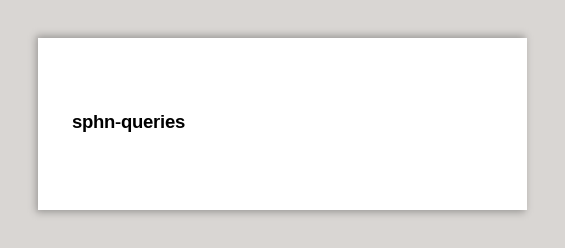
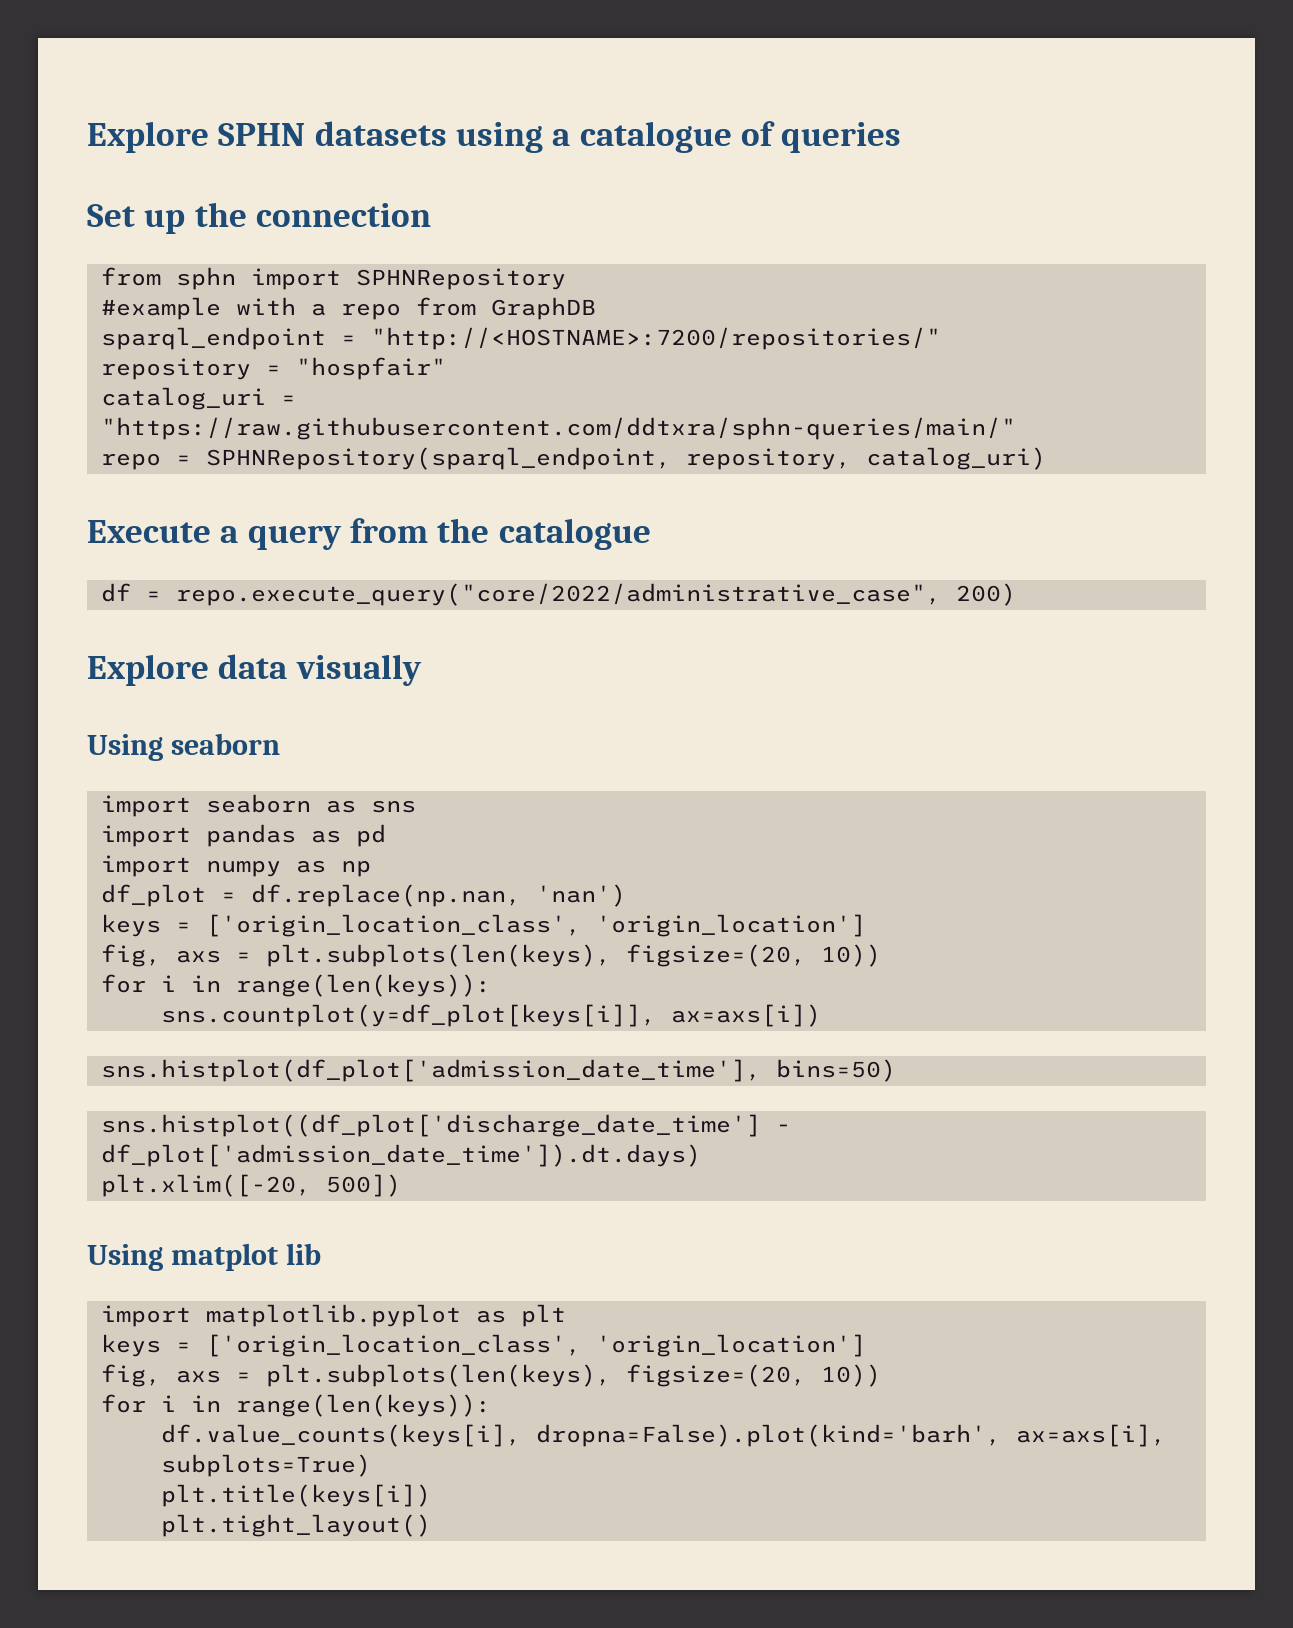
[72,115,185,132] sphn-queries -> [87,121,902,153] [87,202,431,234] [100,267,566,290] [100,297,596,320] [100,327,941,350] [100,357,446,380] [100,387,296,410] [100,417,1016,440] [100,447,1046,470] [87,518,651,550] [100,583,1016,606] [87,654,422,686] [87,733,280,761] [100,794,416,817] [100,824,386,847] [100,855,371,877] [100,884,626,907] [100,914,866,937] [100,944,881,967] [100,974,491,997] [160,1004,821,1027] [100,1059,896,1082] [100,1114,791,1137] [100,1144,701,1167] [100,1174,401,1197] [87,1243,321,1271] [100,1304,566,1327] [100,1334,866,1357] [100,1364,881,1387] [100,1394,491,1417] [160,1424,1166,1447] [160,1454,371,1477] [160,1484,431,1507] [160,1514,431,1537] Explore SPHN datasets using a catalogue of queries // Set up the connection // from sphn import SPHNRepository // #example with a repo from GraphDB // sparql_endpoint = "http://<HOSTNAME>:7200/repositories/" // repository = "hospfair" // catalog_uri = "https://raw.githubusercontent.com/ddtxra/sphn-queries/main/" // repo = SPHNRepository(sparql_endpoint, repository, catalog_uri) // Execute a query from the catalogue // df = repo.execute_query("core/2022/administrative_case", 200) // Explore data visually // Using seaborn // import seaborn as sns // import pandas as pd // import numpy as np // df_plot = df.replace(np.nan, 'nan') // keys = ['origin_location_class', 'origin_location'] // fig, axs = plt.subplots(len(keys), figsize=(20, 10)) // for i in range(len(keys)): // sns.countplot(y=df_plot[keys[i]], ax=axs[i]) // sns.histplot(df_plot['admission_date_time'], bins=50) // sns.histplot((df_plot['discharge_date_time'] - df_plot['admission_date_time']).dt.days) // plt.xlim([-20, 500]) // Using matplot lib // import matplotlib.pyplot as plt // keys = ['origin_location_class', 'origin_location'] // fig, axs = plt.subplots(len(keys), figsize=(20, 10)) // for i in range(len(keys)): // df.value_counts(keys[i], dropna=False).plot(kind='barh', ax=axs[i], subplots=True) // plt.title(keys[i]) // plt.tight_layout()

